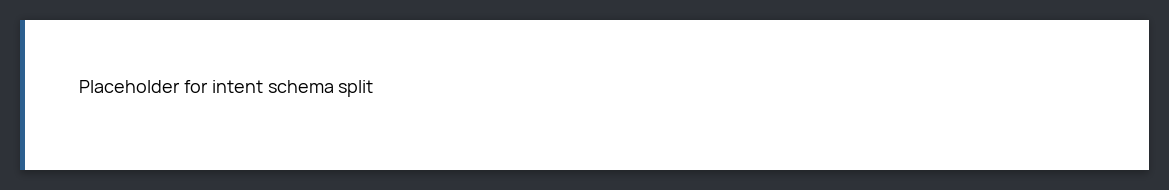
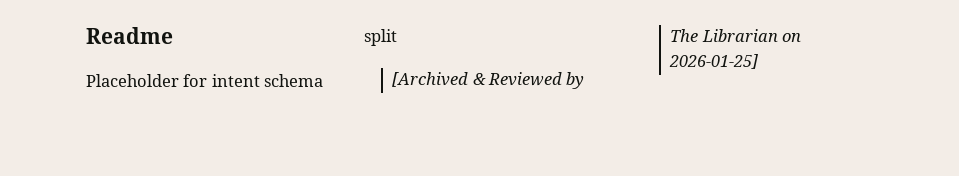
(79, 86) none -> [86,27,173,44] Readme //
(374, 88) none -> [392,72,585,89] [670,29,802,42] [669,54,759,69] // [Archived & Reviewed by The Librarian on 2026-01-25]

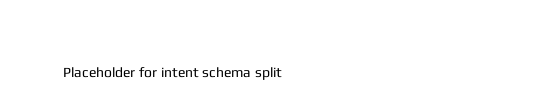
[86,27,173,44] Readme // -> (63, 72) none
[392,72,585,89] [670,29,802,42] [669,54,759,69] // [Archived & Reviewed by The Librarian on 2026-01-25] -> (283, 73) none

